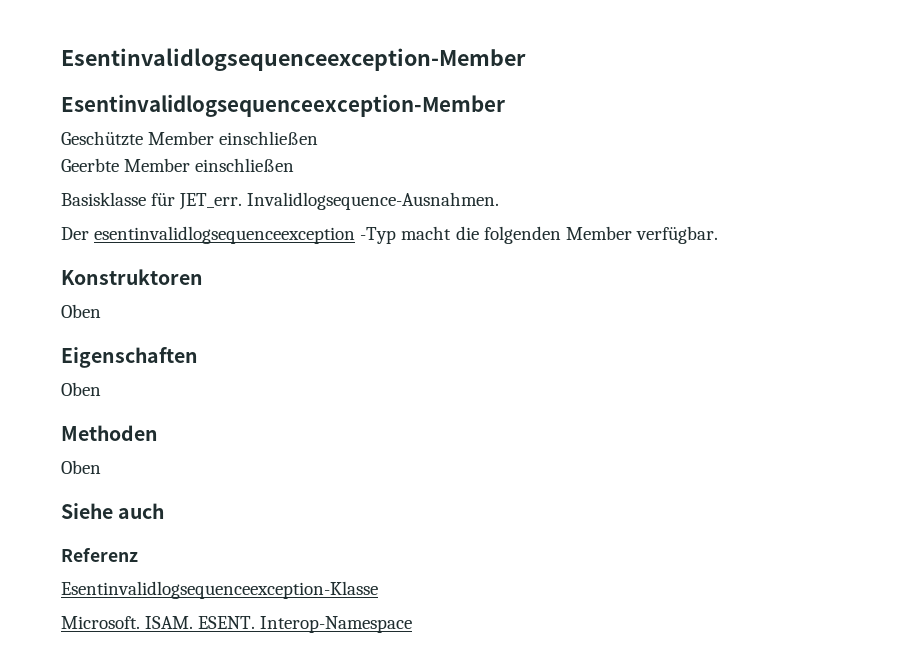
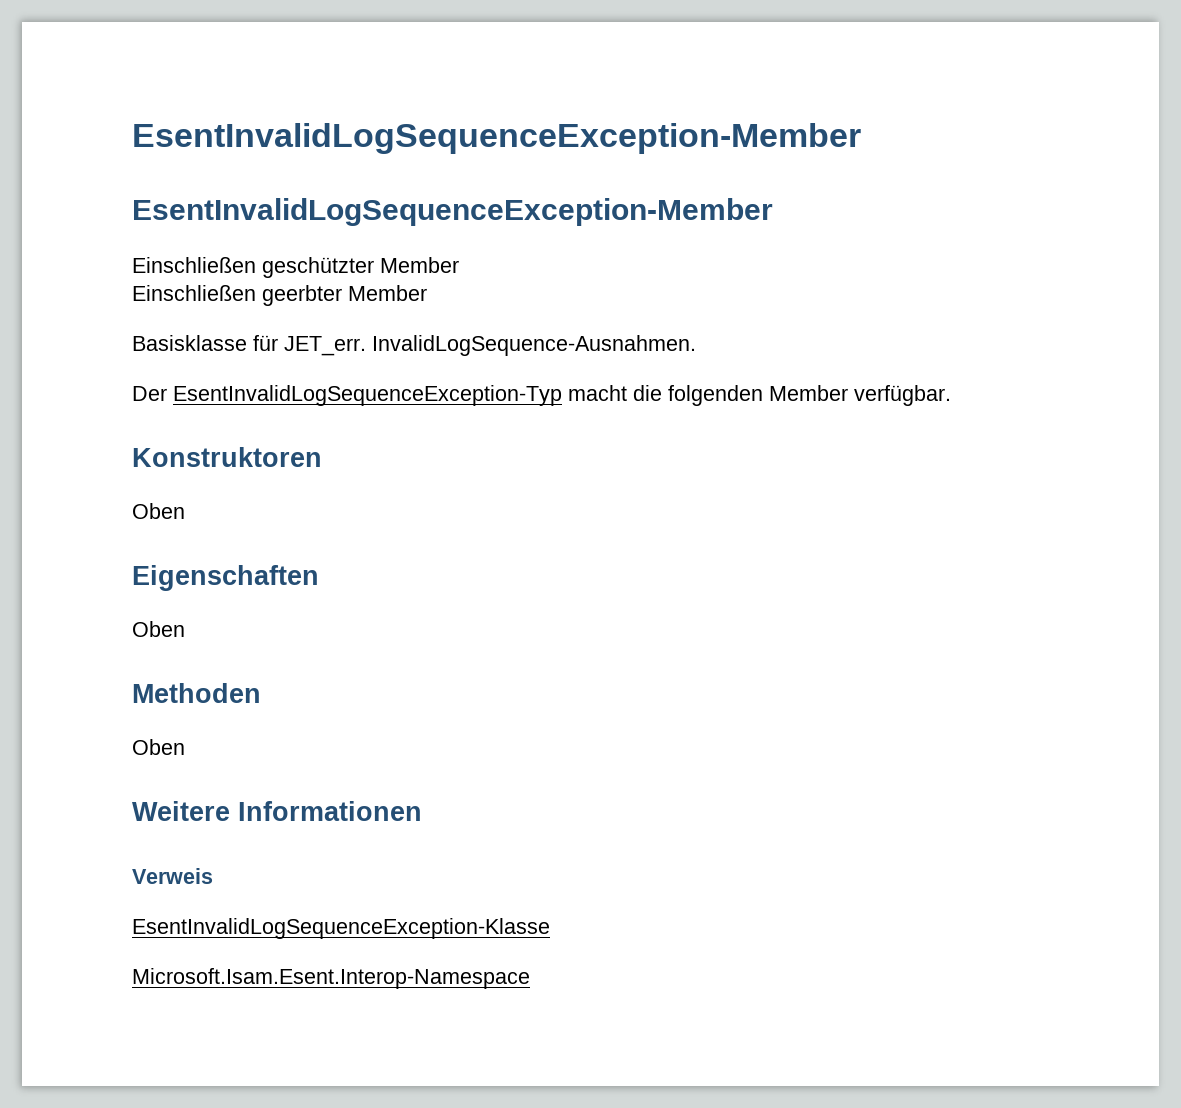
[61,48,526,71] [61,94,505,117] [61,131,319,146] [61,158,295,172] Esentinvalidlogsequenceexception-Member // Esentinvalidlogsequenceexception-Member // Geschützte Member einschließen // Geerbte Member einschließen -> [132,123,861,154] [132,198,773,226] [132,257,459,278] [132,285,427,306] EsentInvalidLogSequenceException-Member // EsentInvalidLogSequenceException-Member // Einschließen geschützter Member // Einschließen geerbter Member
[247,192,500,210] Invalidlogsequence-Ausnahmen. -> [372,335,696,356] InvalidLogSequence-Ausnahmen.
[94,226,397,244] esentinvalidlogsequenceexception -Typ -> [173,385,562,406] EsentInvalidLogSequenceException-Typ
[61,503,165,519] [61,547,138,562] [61,581,378,599] [61,616,413,633] Siehe auch // Referenz // Esentinvalidlogsequenceexception-Klasse // Microsoft. ISAM. ESENT. Interop-Namespace -> [132,801,422,821] [132,868,213,884] [132,918,550,939] [132,968,530,989] Weitere Informationen // Verweis // EsentInvalidLogSequenceException-Klasse // Microsoft.Isam.Esent.Interop-Namespace

